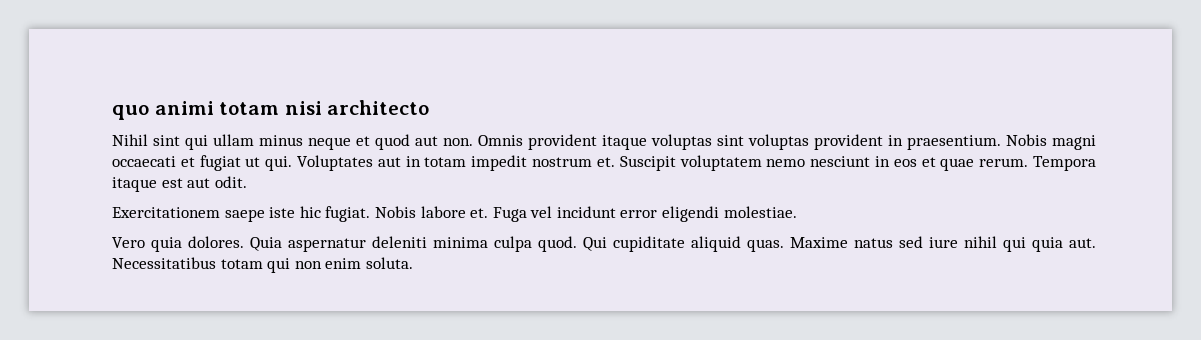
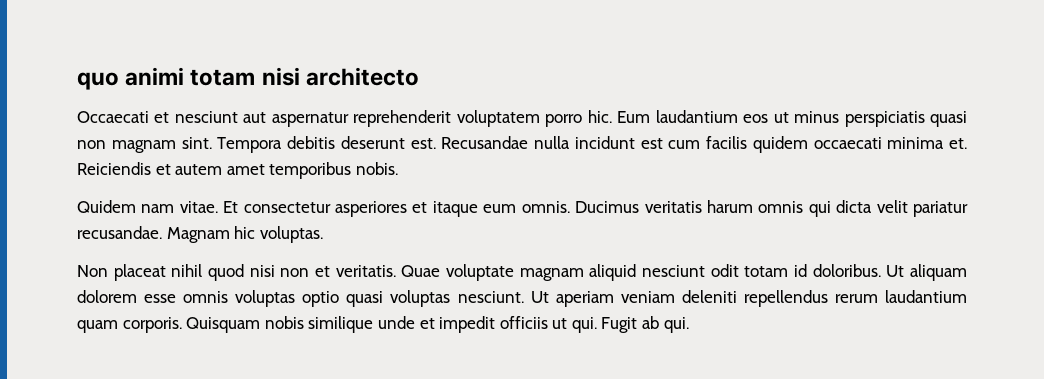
[112,134,1096,150] [112,155,1097,171] [112,176,247,192] [112,206,797,222] [112,236,1096,252] [112,257,413,273] Nihil sint qui ullam minus neque et quod aut non. Omnis provident itaque voluptas sint voluptas provident in praesentium. Nobis magni occaecati et fugiat ut qui. Voluptates aut in totam impedit nostrum et. Suscipit voluptatem nemo nesciunt in eos et quae rerum. Tempora itaque est aut odit. // Exercitationem saepe iste hic fugiat. Nobis labore et. Fuga vel incidunt error eligendi molestiae. // Vero quia dolores. Quia aspernatur deleniti minima culpa quod. Qui cupiditate aliquid quas. Maxime natus sed iure nihil qui quia aut. Necessitatibus totam qui non enim soluta. -> [77,110,968,127] [77,136,967,153] [77,162,398,179] [77,200,968,217] [77,226,323,243] [77,264,967,281] [77,290,967,307] [77,316,689,333] Occaecati et nesciunt aut aspernatur reprehenderit voluptatem porro hic. Eum laudantium eos ut minus perspiciatis quasi non magnam sint. Tempora debitis deserunt est. Recusandae nulla incidunt est cum facilis quidem occaecati minima et. Reiciendis et autem amet temporibus nobis. // Quidem nam vitae. Et consectetur asperiores et itaque eum omnis. Ducimus veritatis harum omnis qui dicta velit pariatur recusandae. Magnam hic voluptas. // Non placeat nihil quod nisi non et veritatis. Quae voluptate magnam aliquid nesciunt odit totam id doloribus. Ut aliquam dolorem esse omnis voluptas optio quasi voluptas nesciunt. Ut aperiam veniam deleniti repellendus rerum laudantium quam corporis. Quisquam nobis similique unde et impedit officiis ut qui. Fugit ab qui.

